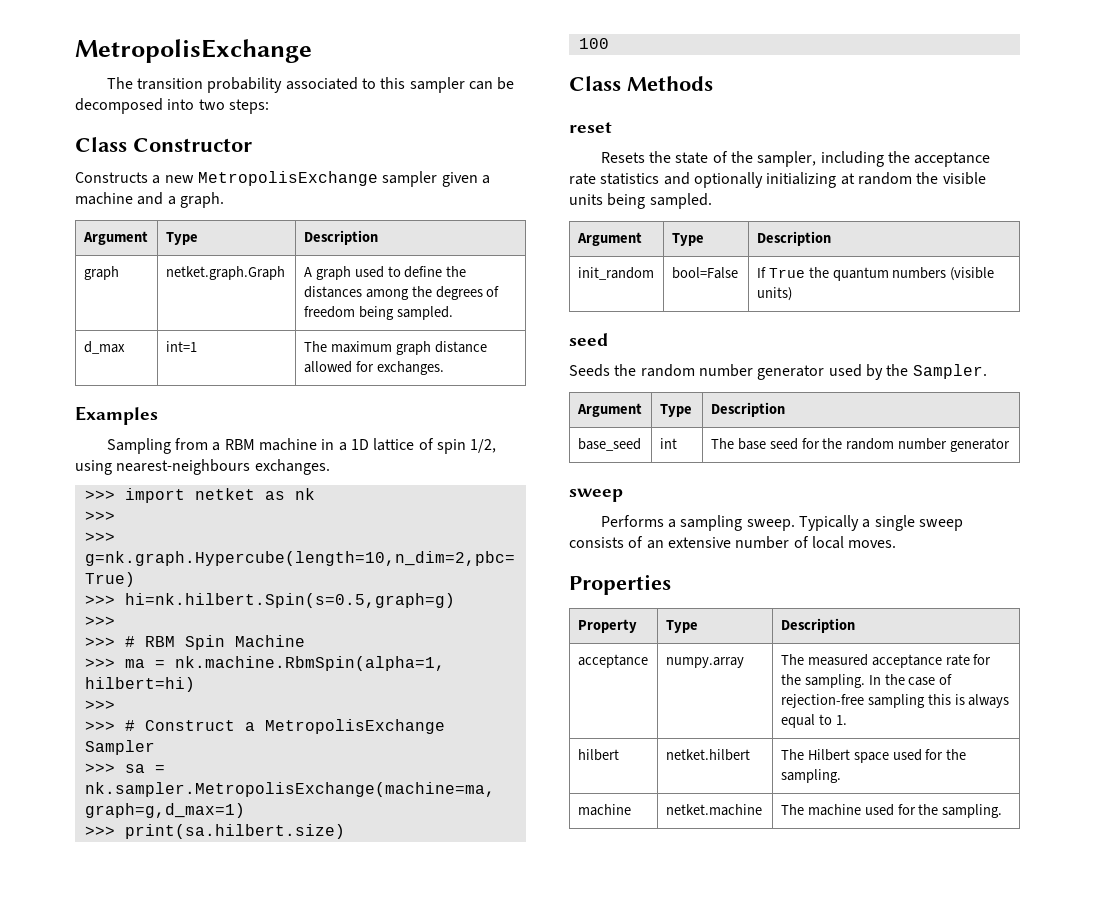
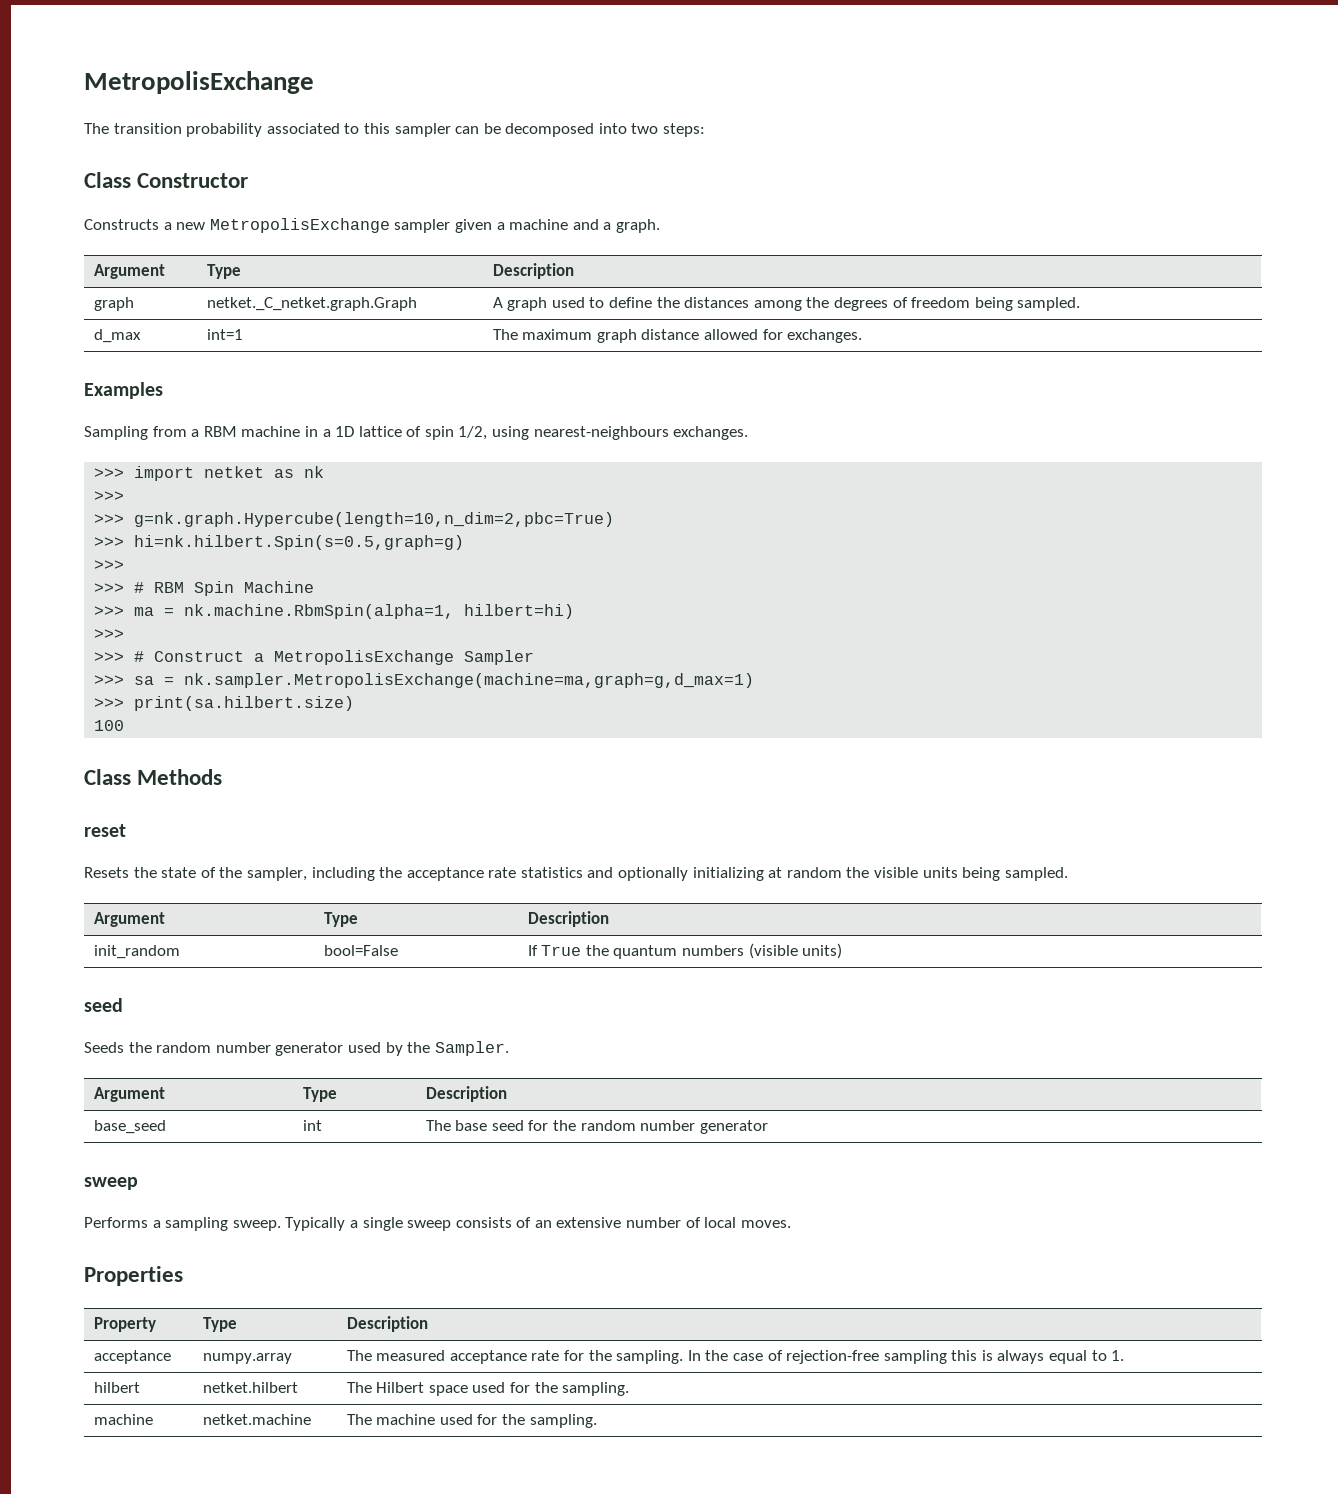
[165,266,285,280] netket.graph.Graph -> [206,297,417,311] netket._C_netket.graph.Graph

